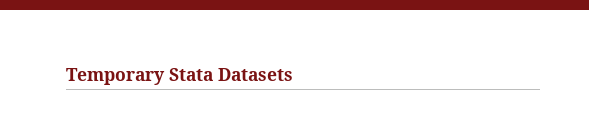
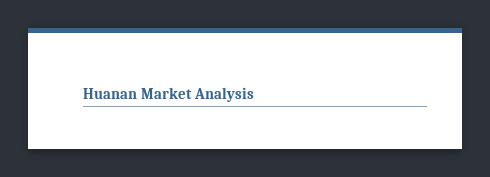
[66,68,293,85] Temporary Stata Datasets -> [83,87,254,102] Huanan Market Analysis

